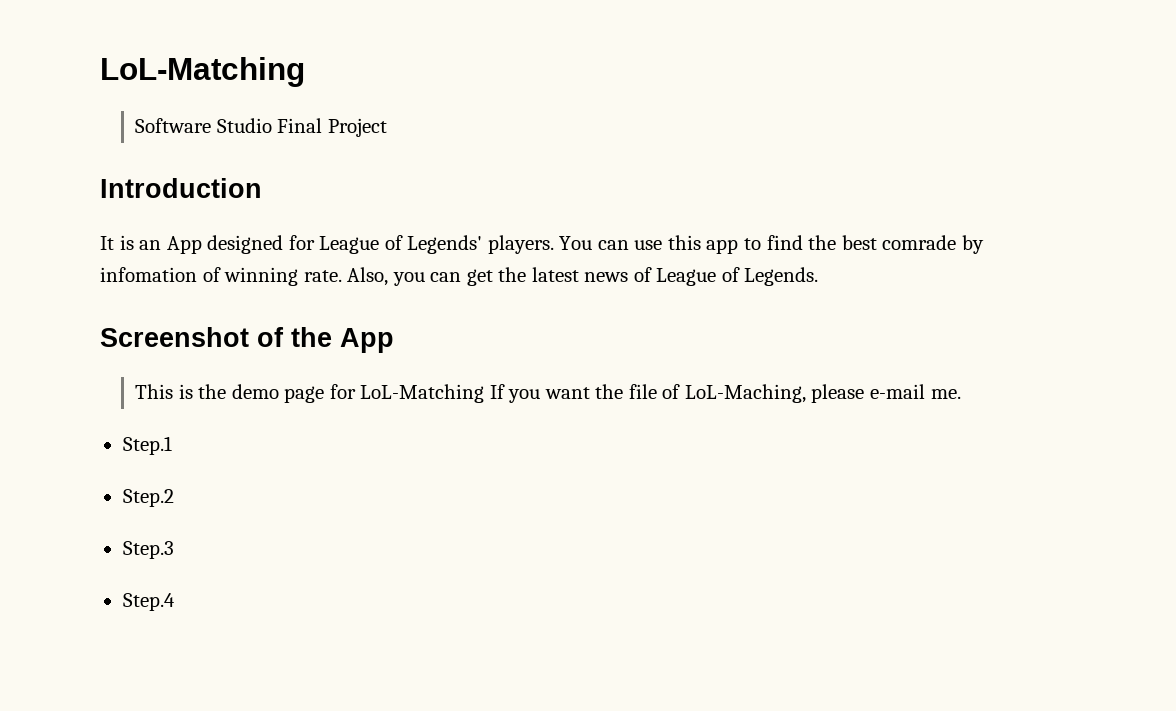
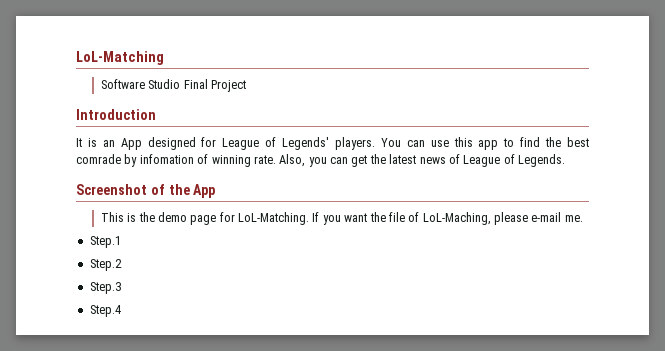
[360,384,485,403] LoL-Matching -> [238,212,310,225] LoL-Matching.

